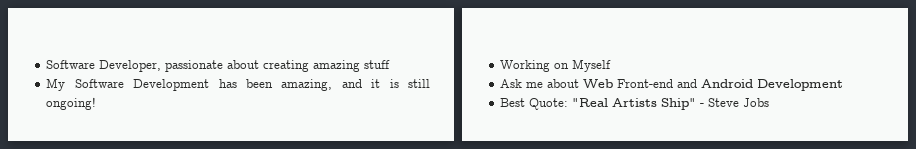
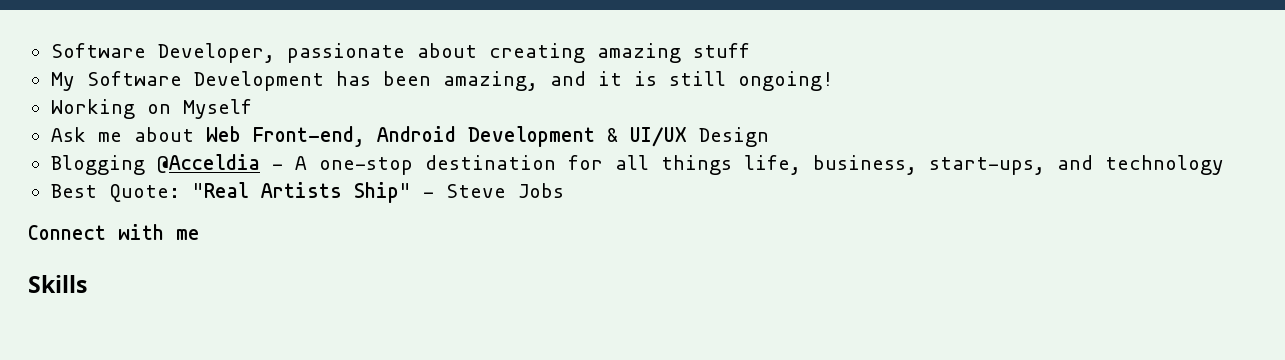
[617,79,698,88] Front-end and -> [252,126,365,147] Front-end,
(844, 85) none -> [606,127,769,147] [50,154,1224,175] & UI/UX Design // Blogging @Acceldia - A one-stop destination for all things life, business, start-ups, and technology
(770, 102) none -> [28,224,200,240] [28,275,87,293] // Connect with me // Skills

